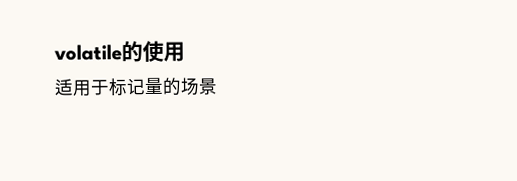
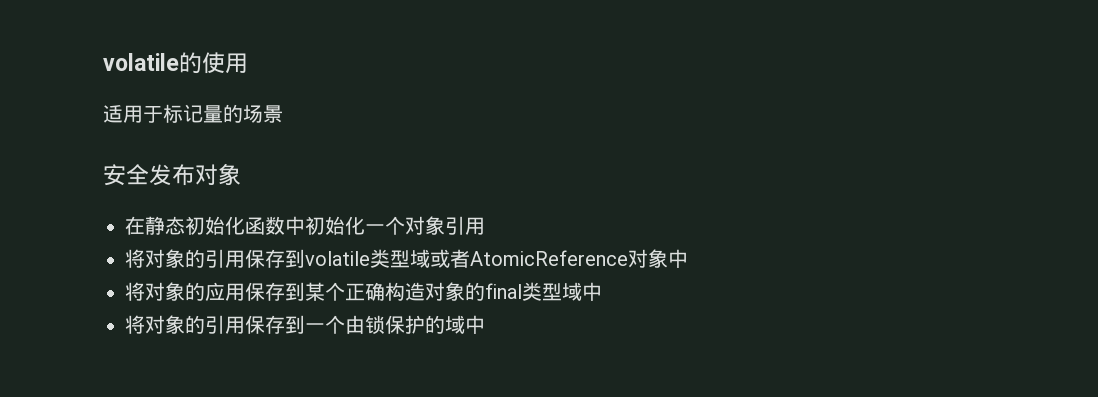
(218, 86) none -> [103,163,241,186] [125,216,485,235] [125,249,688,268] [125,282,602,301] [125,315,485,334] // 安全发布对象 // 在静态初始化函数中初始化一个对象引用 // 将对象的引用保存到volatile类型域或者AtomicReference对象中 // 将对象的应用保存到某个正确构造对象的final类型域中 // 将对象的引用保存到一个由锁保护的域中

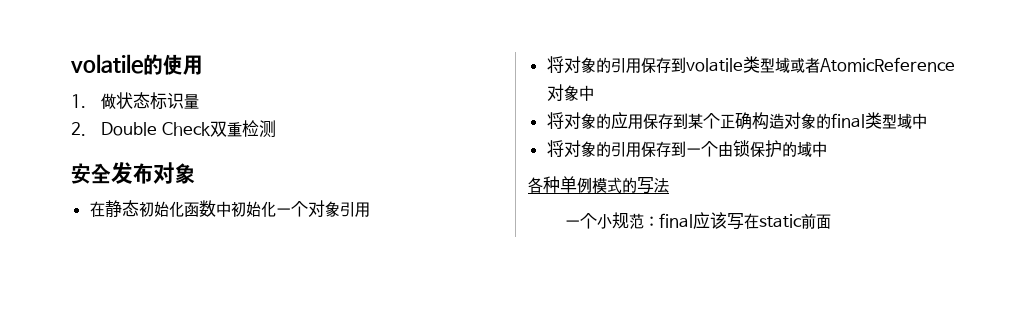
[103,104,283,123] 适用于标记量的场景 -> [71,92,199,110] [71,120,276,138] 1.做状态标识量 // 2. Double Check双重检测
(485, 324) none -> [528,176,669,194] [564,212,831,230] // 各种单例模式的写法 // 一个小规范：final应该写在static前面

